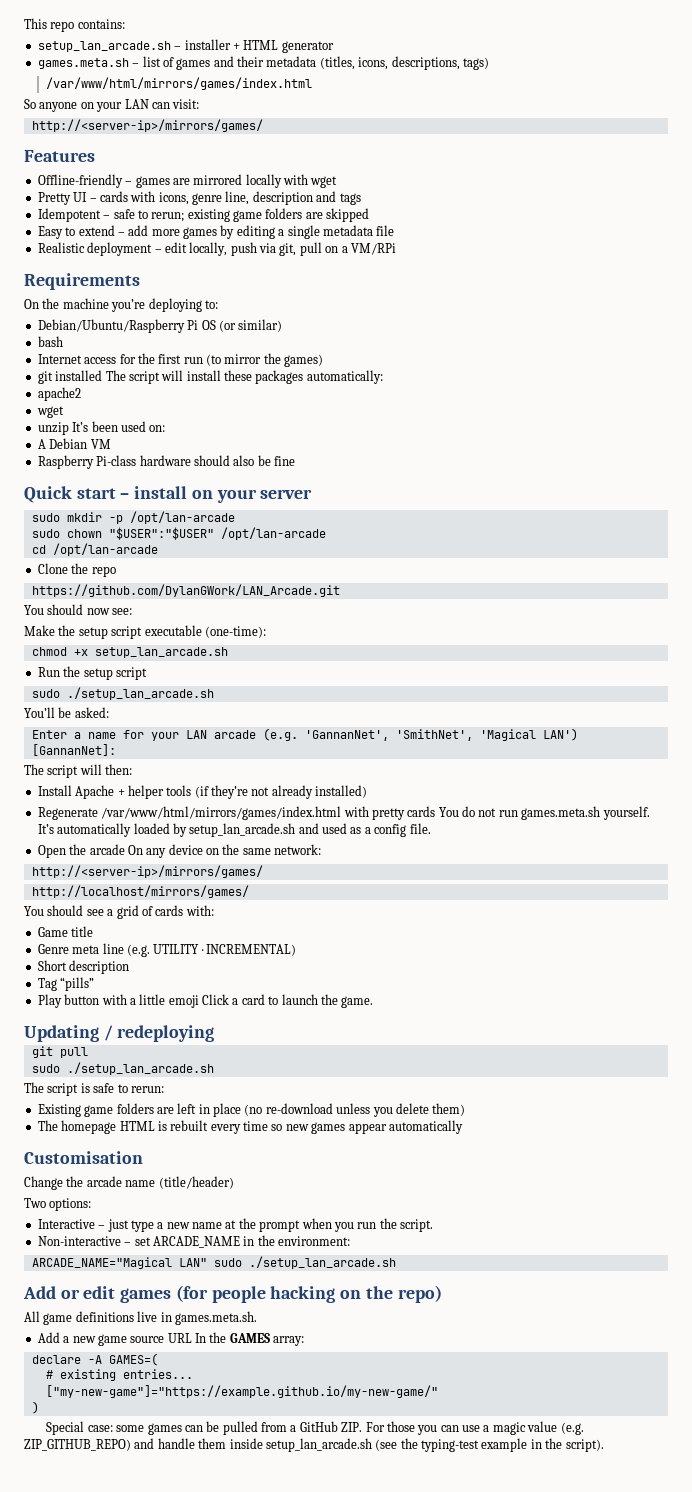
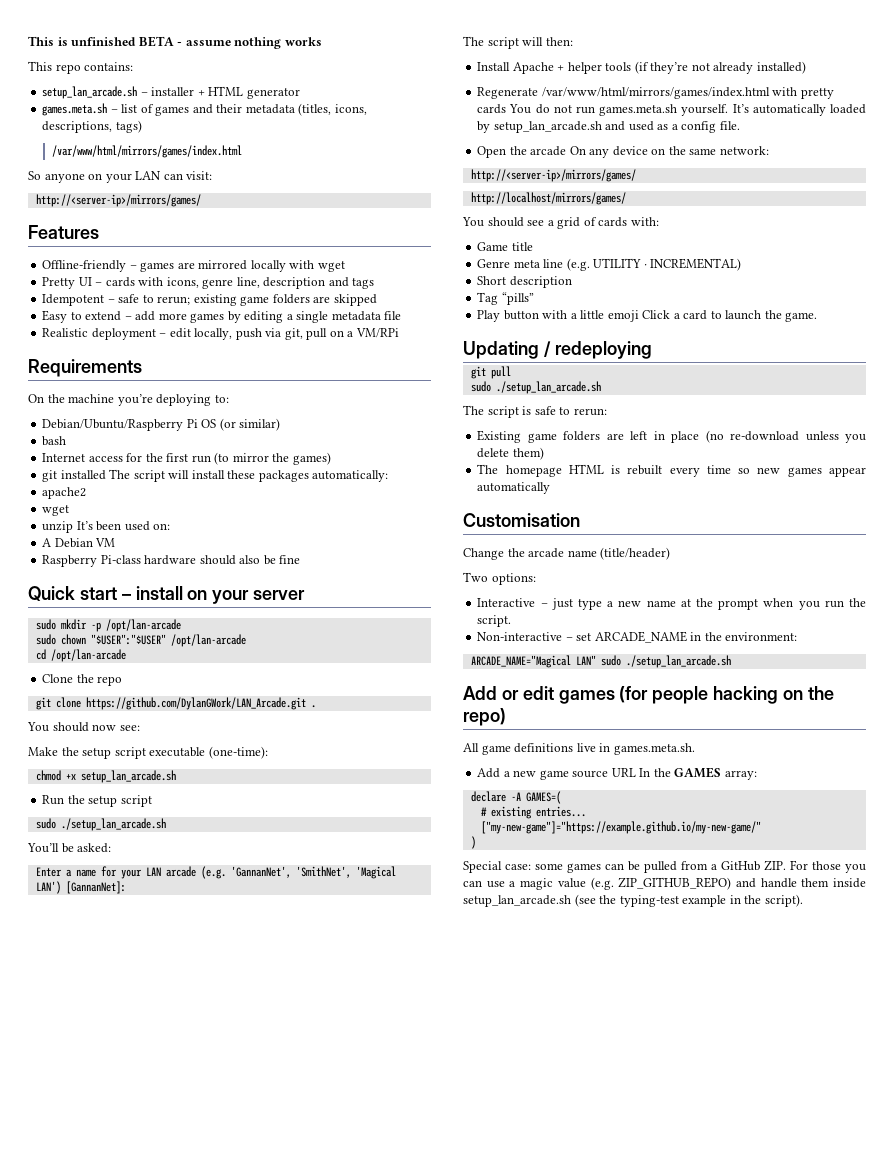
[24,18,47,29] This -> [28,36,322,49] [28,61,52,71] This is unfinished BETA - assume nothing works // This
(116, 571) none -> [35,697,81,710] git clone
(340, 590) none -> [310,705,316,708] .

